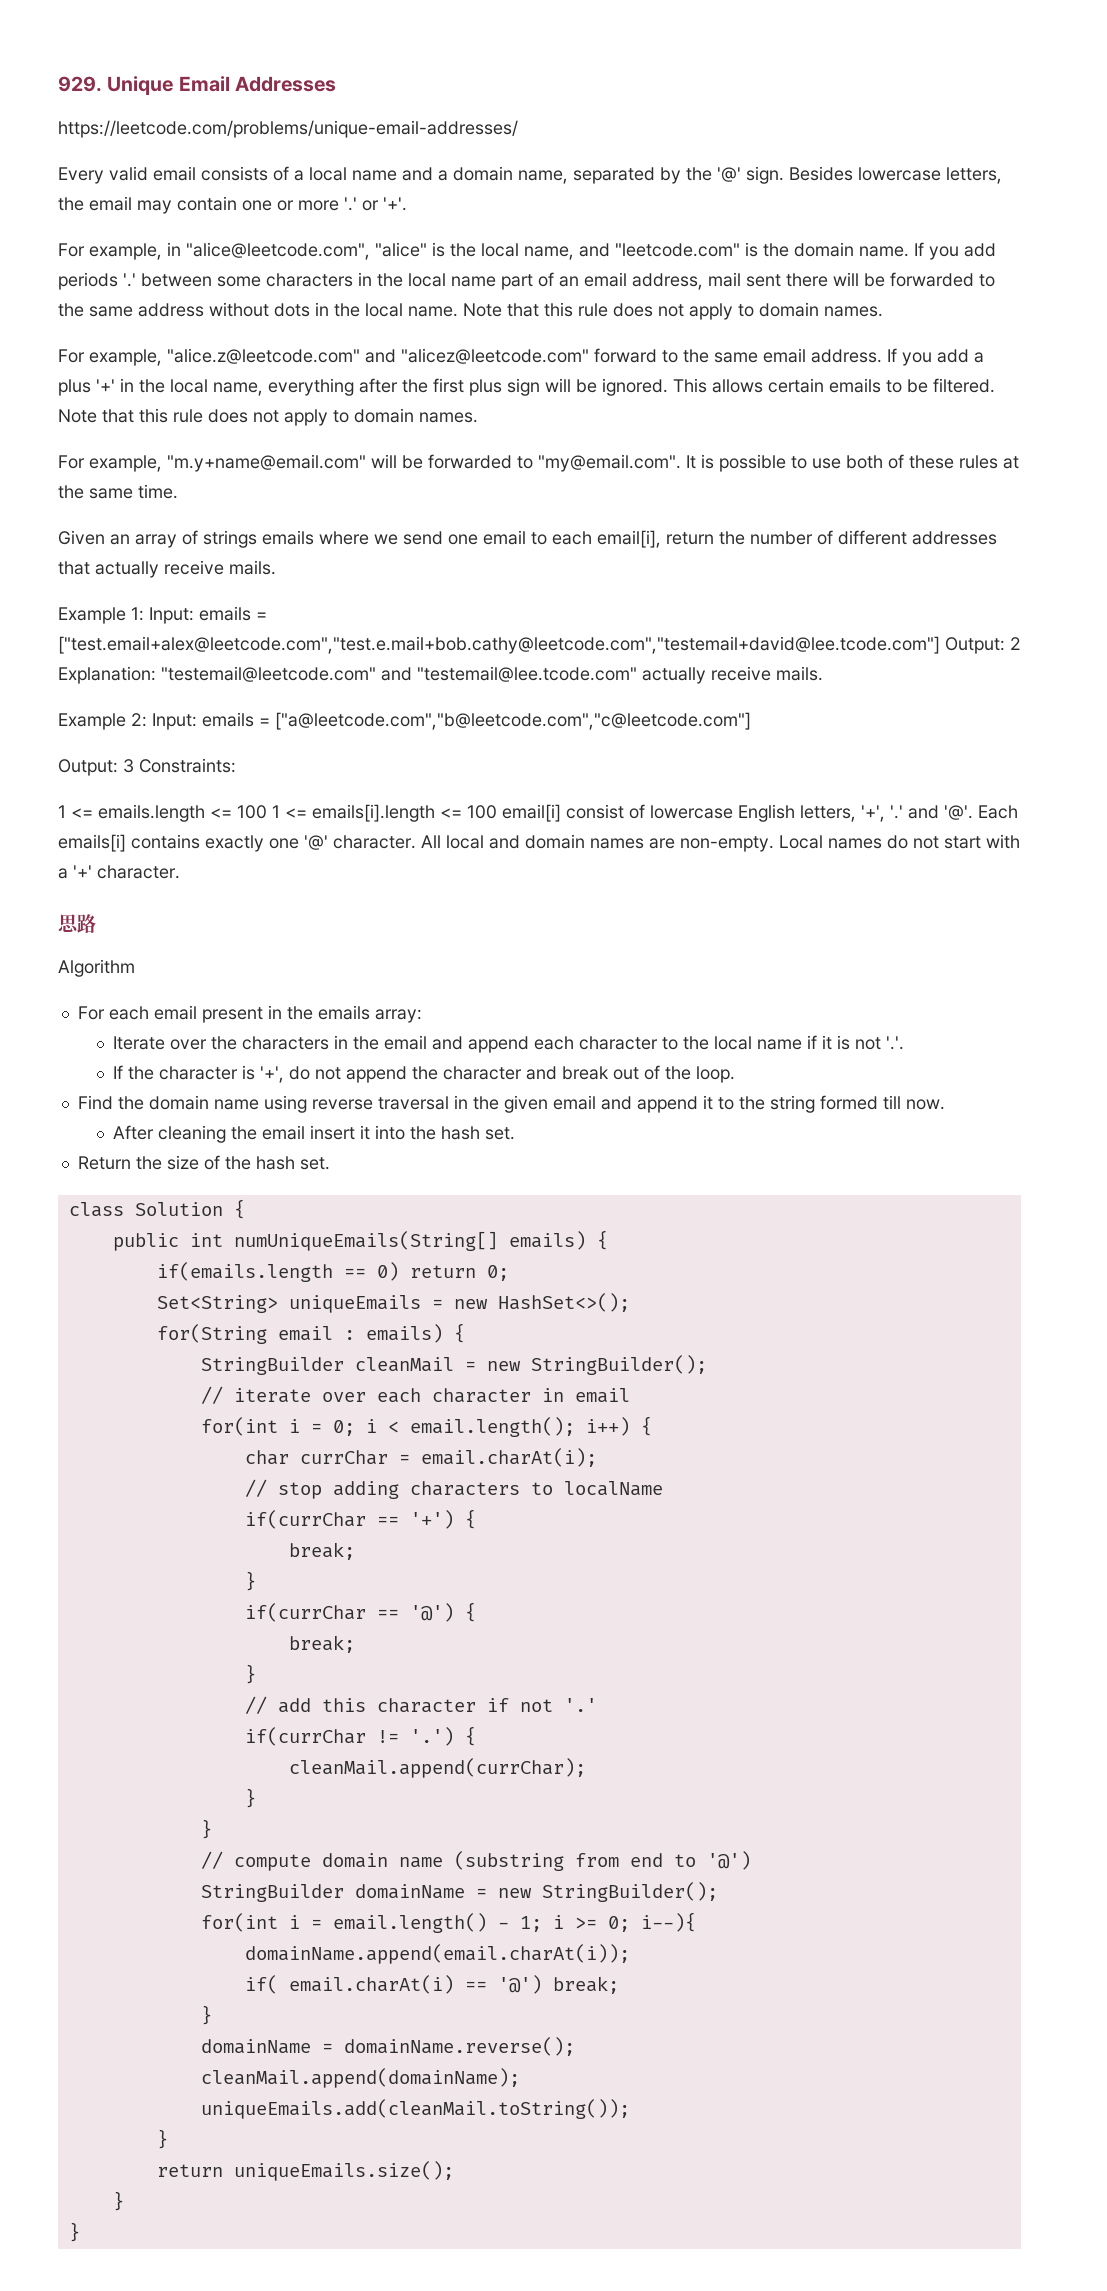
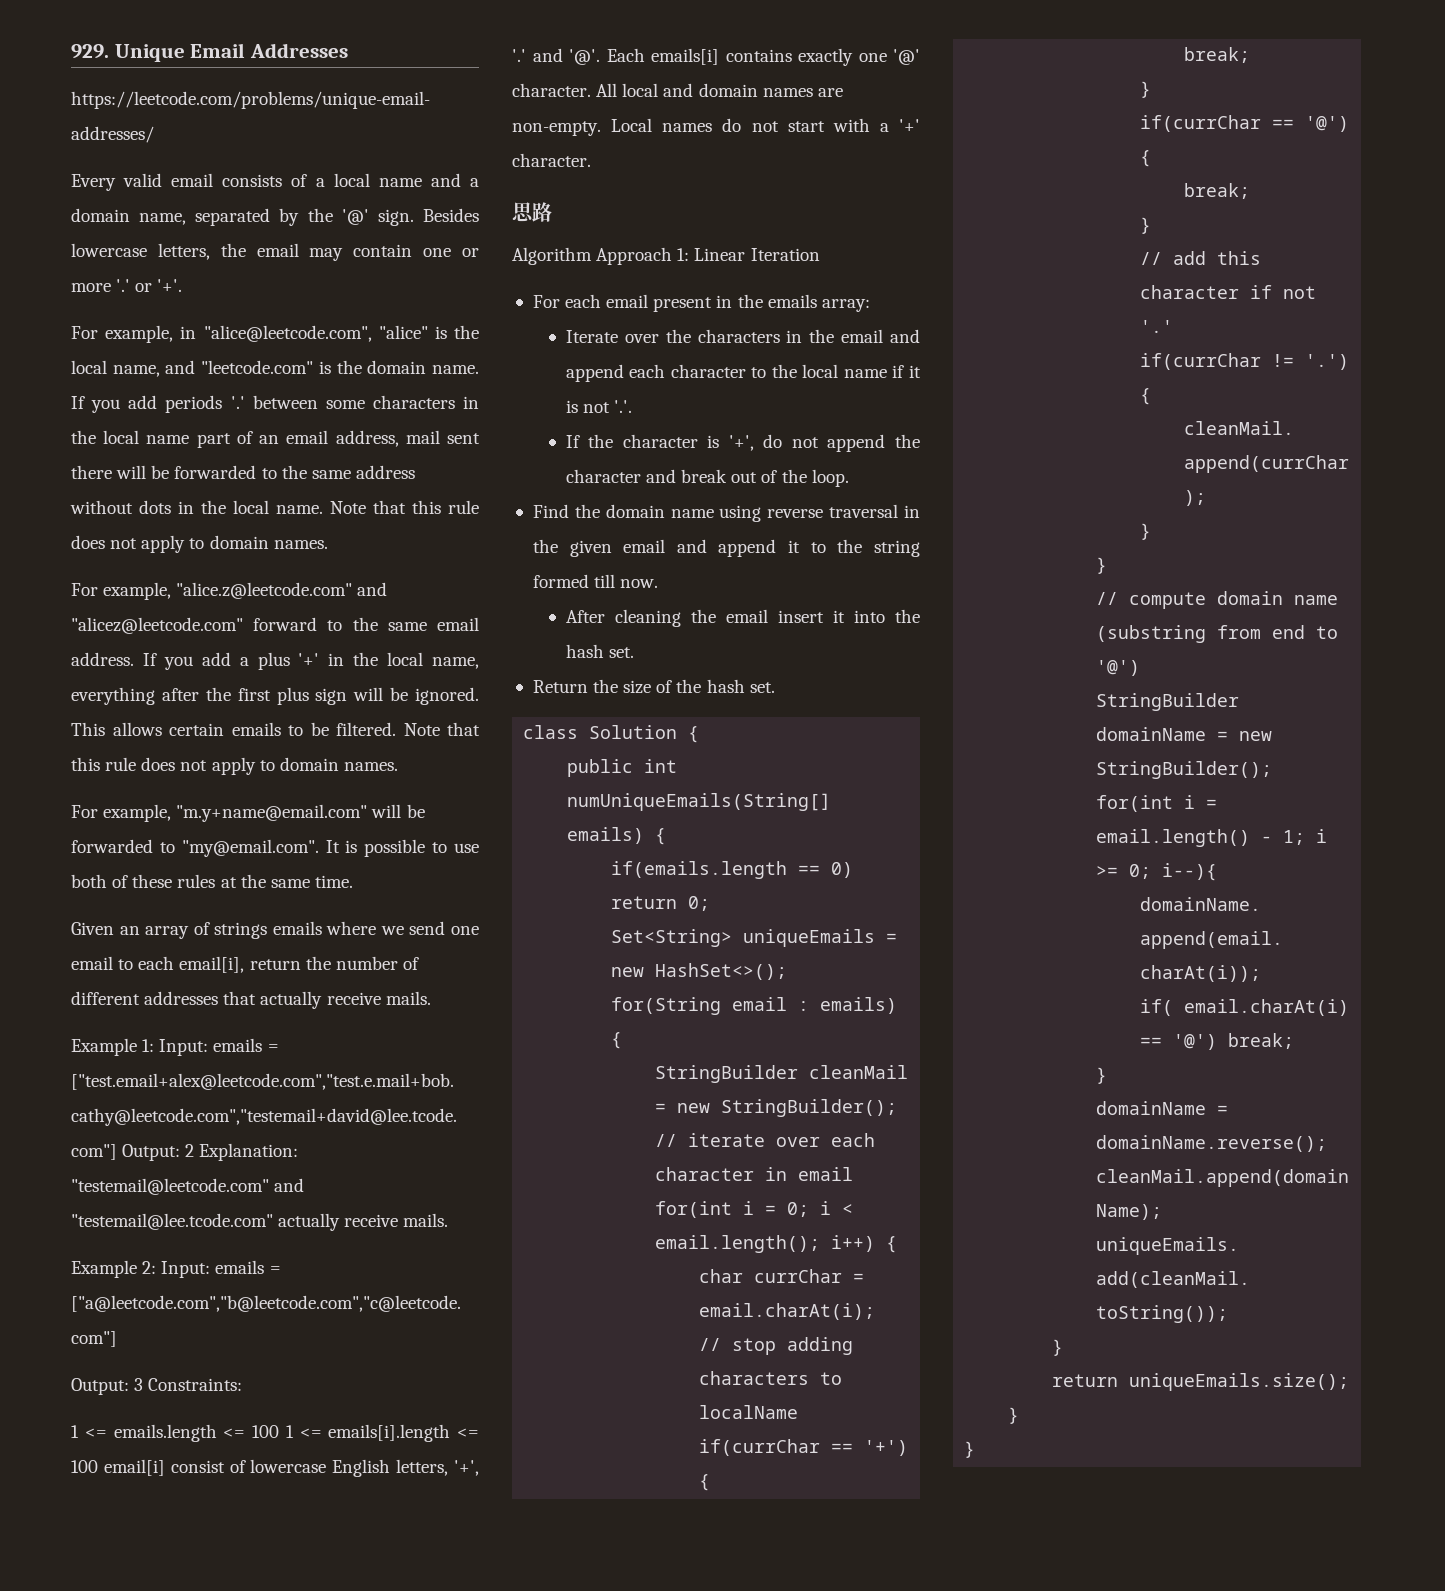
(135, 968) none -> [596,247,820,265] Approach 1: Linear Iteration

